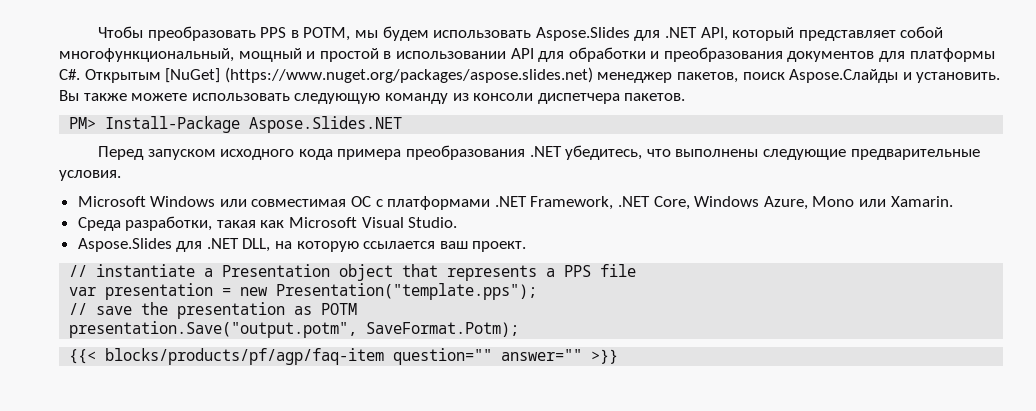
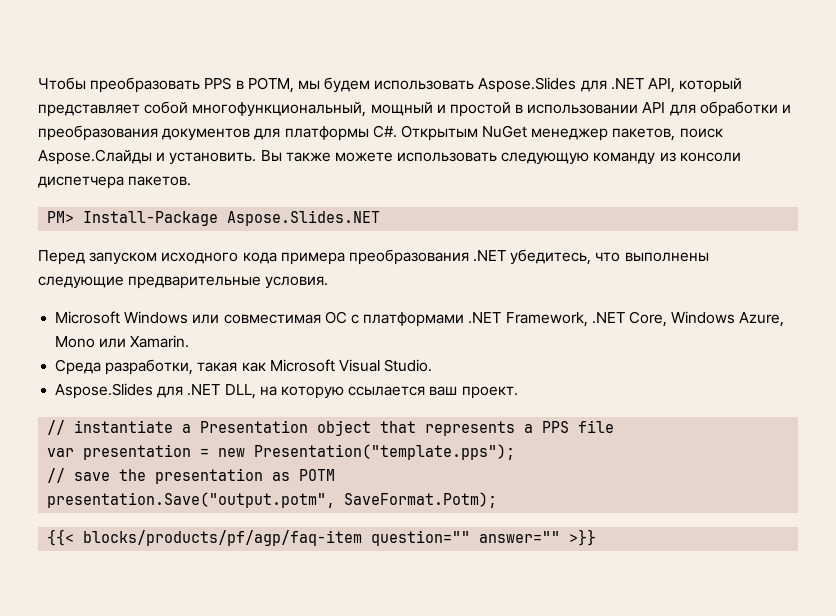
[165,67,593,83] [NuGet] (https://www.nuget.org/packages/aspose.slides.net) -> [482,125,528,138] NuGet

